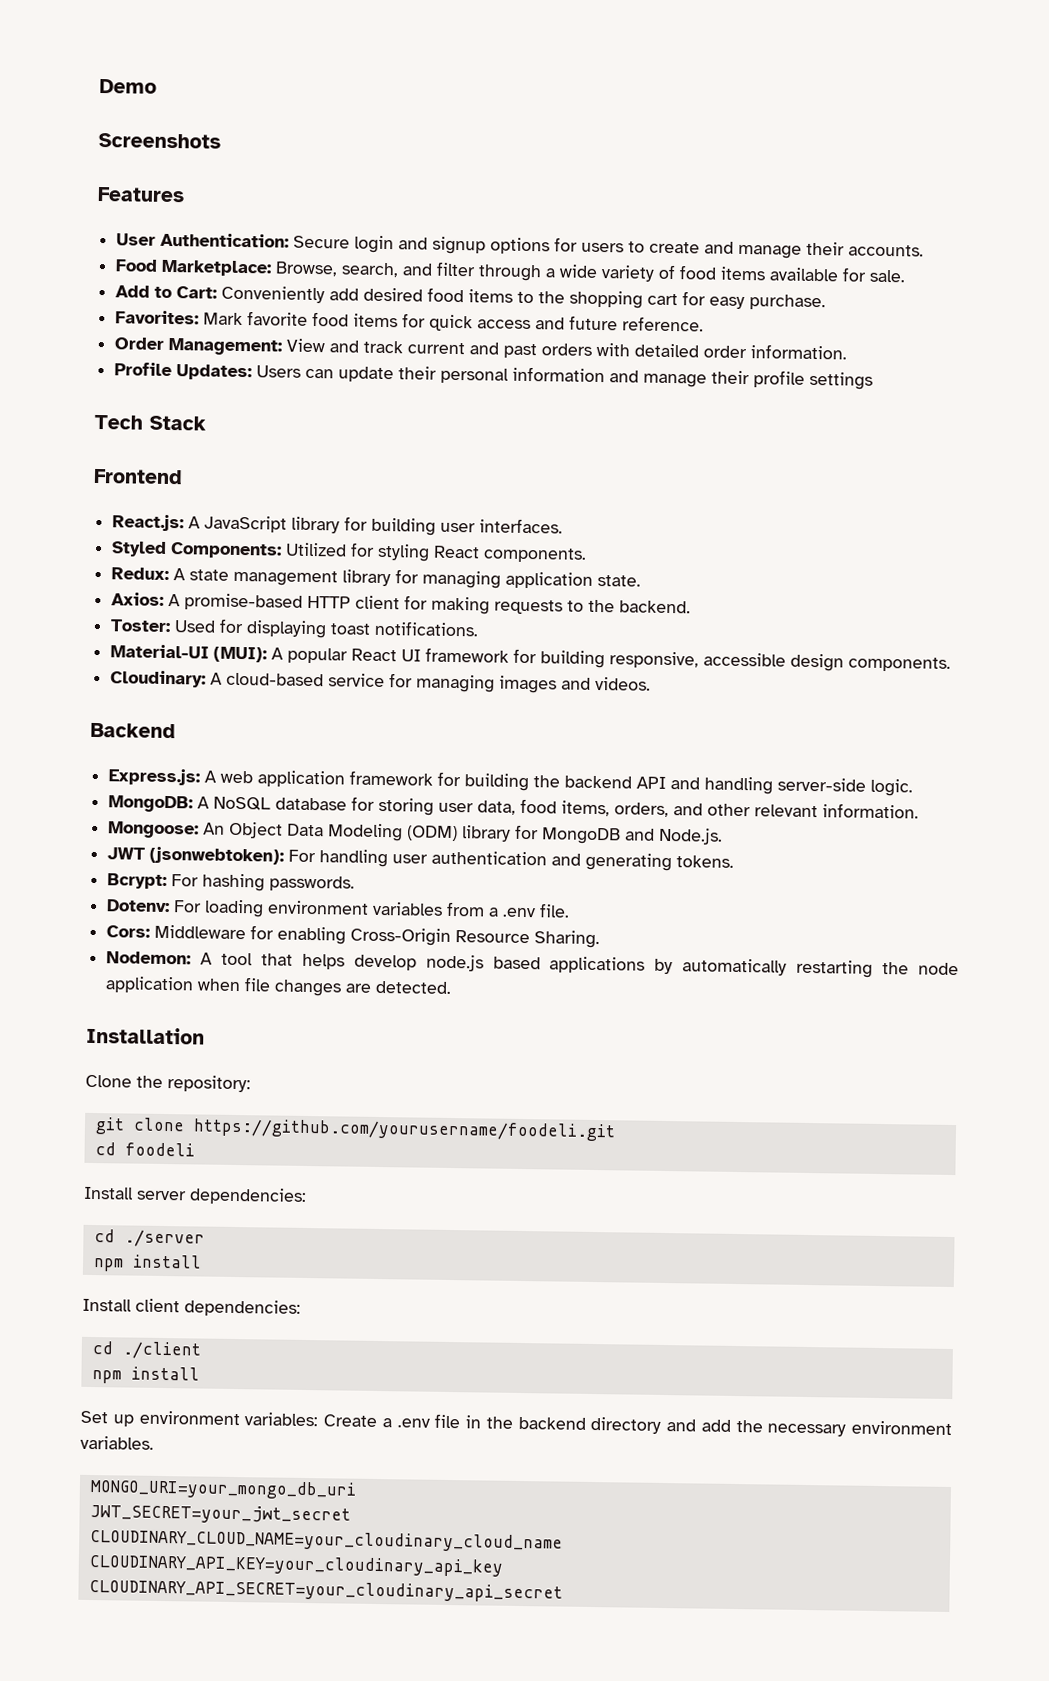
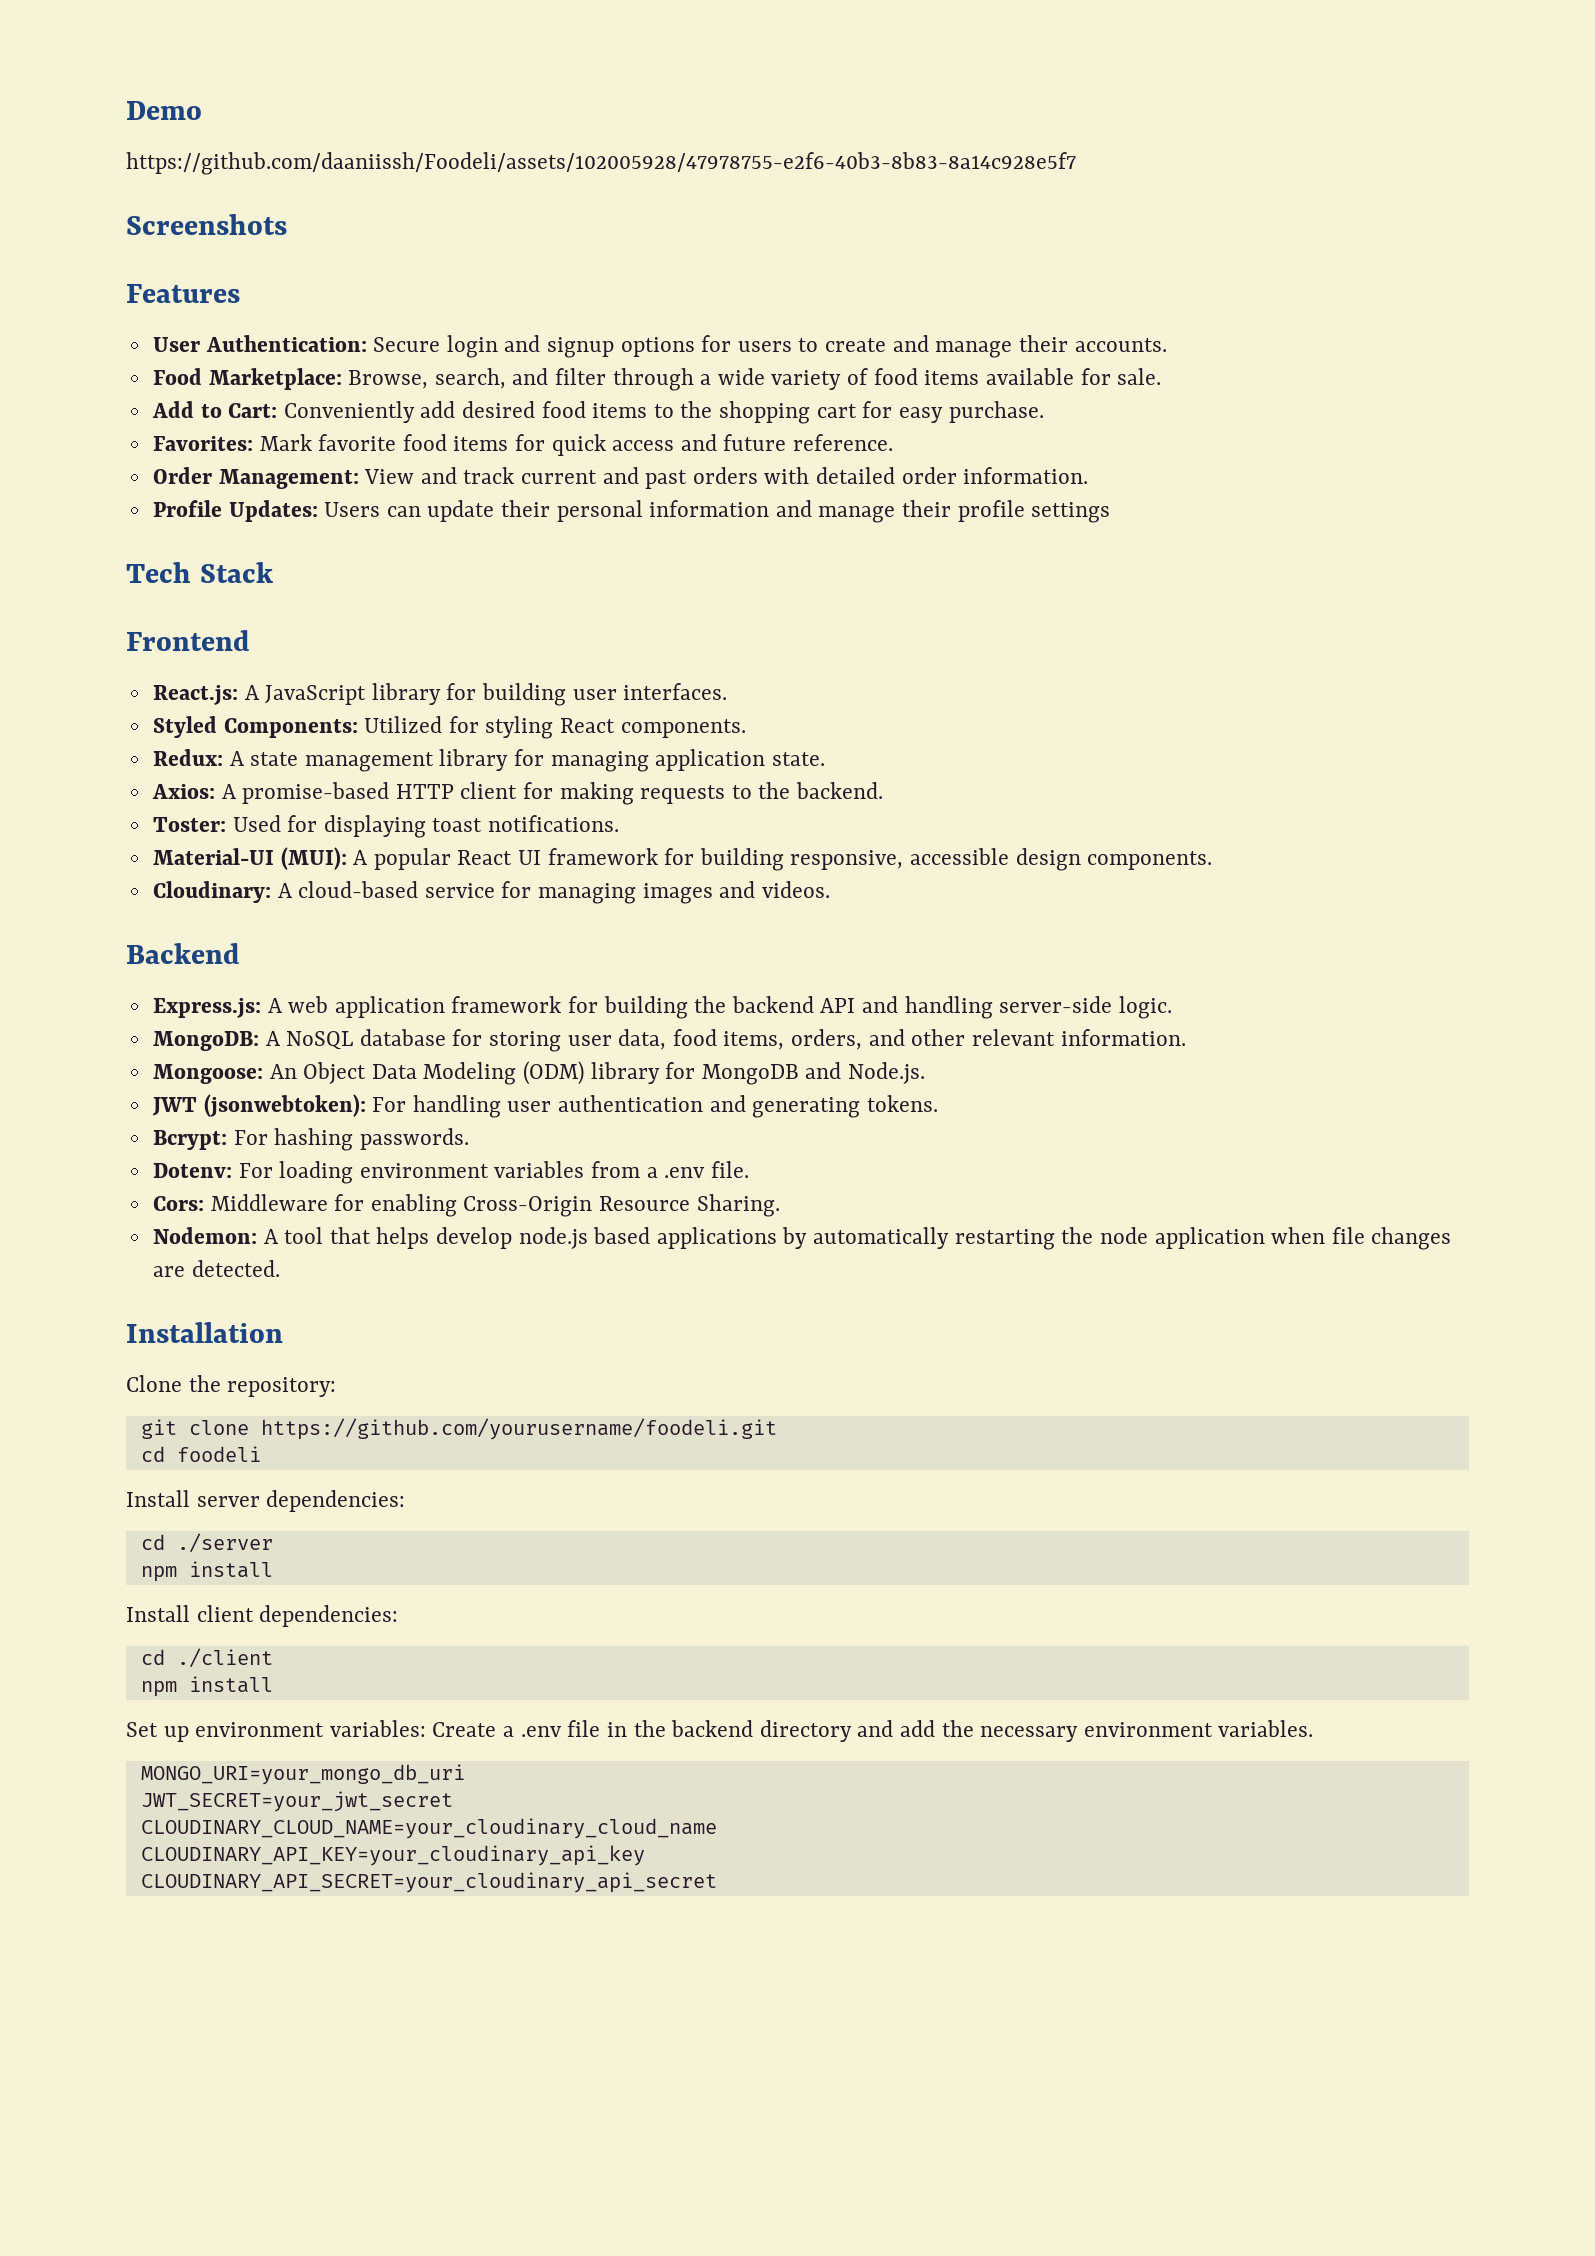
(157, 86) none -> [126,152,1076,175] // https://github.com/daaniissh/Foodeli/assets/102005928/47978755-e2f6-40b3-8b83-8a14c928e5f7

